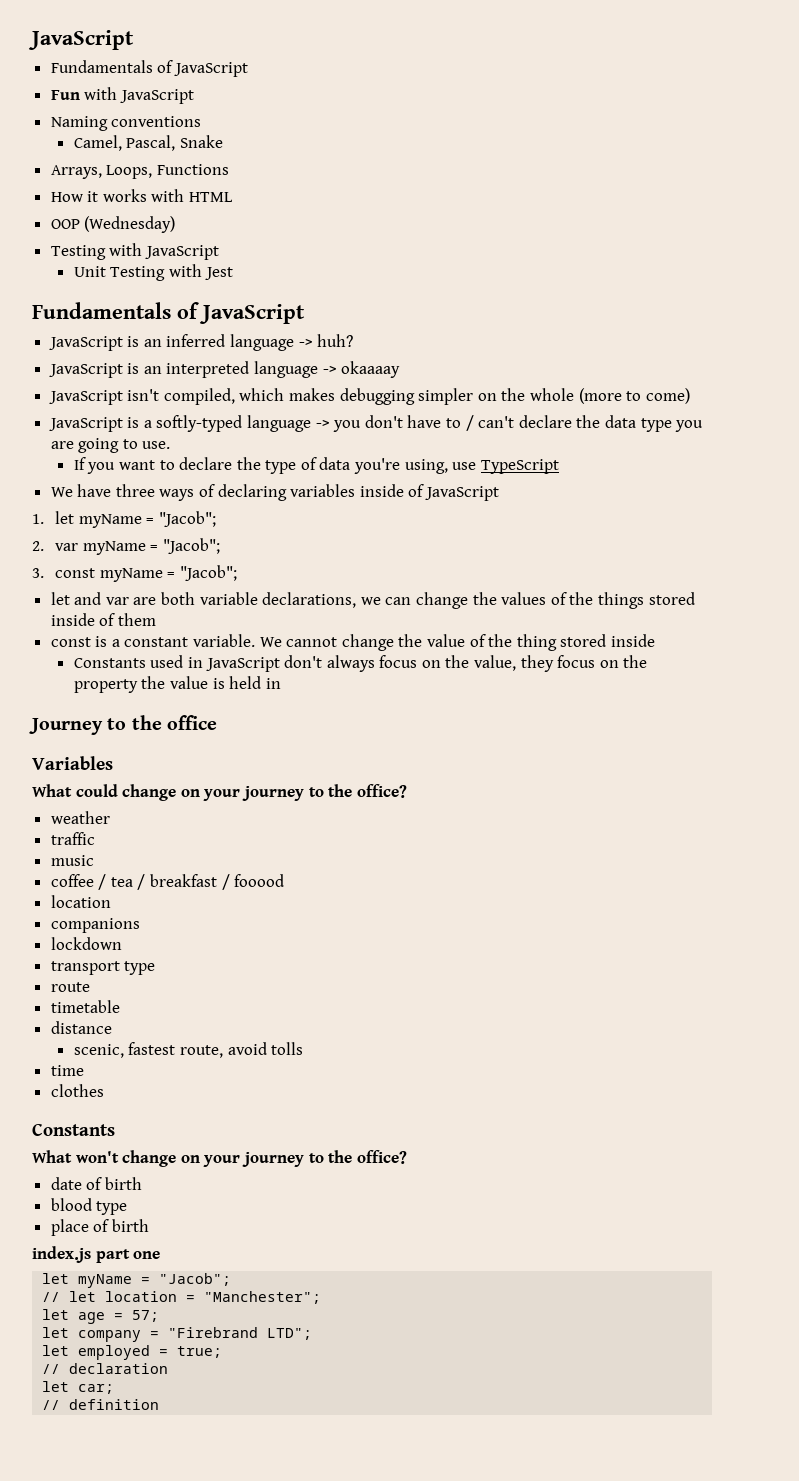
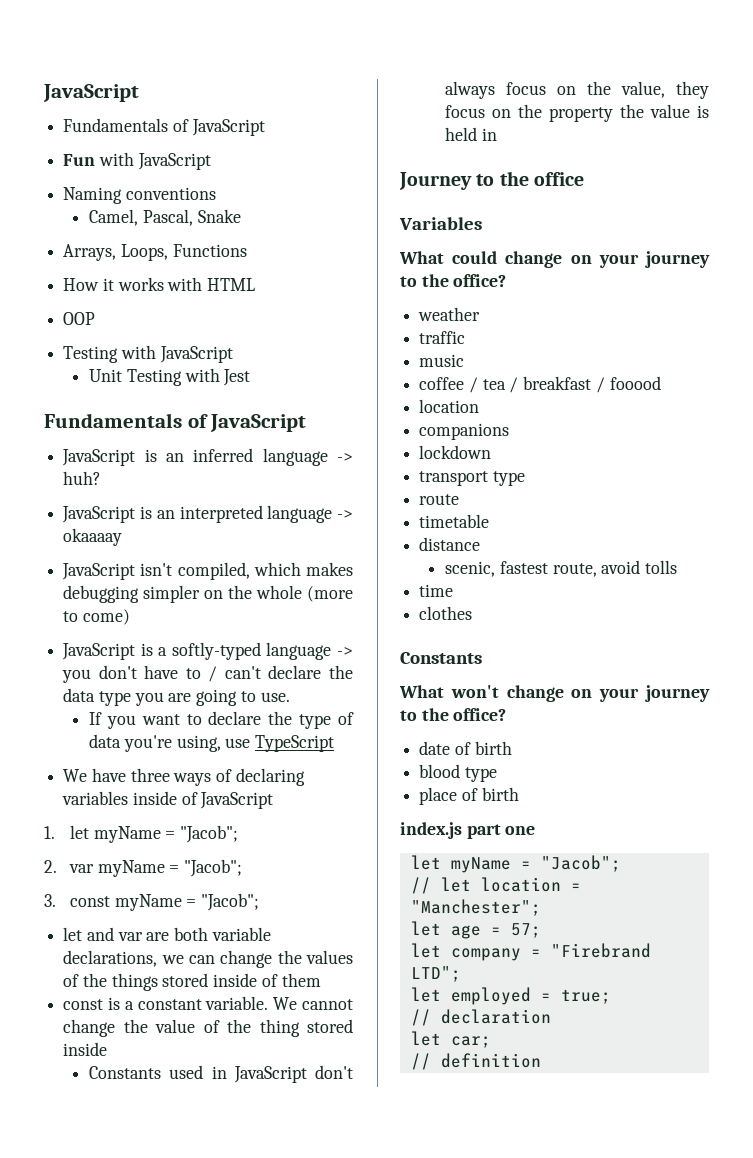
[84,216,176,233] (Wednesday) -> (96, 318) none

